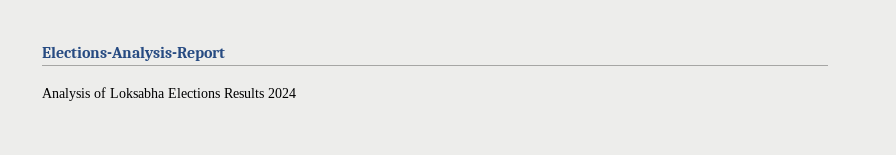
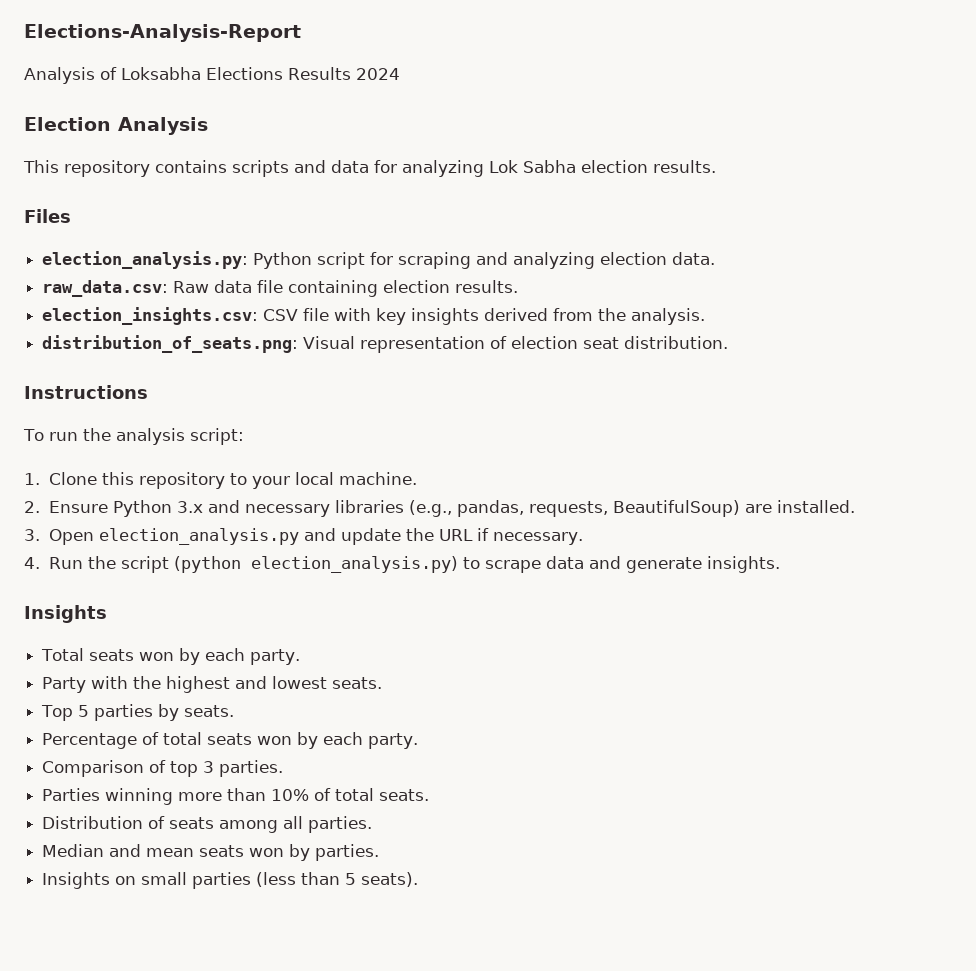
(296, 93) none -> [24,117,208,135] [23,160,716,177] [24,209,71,223] [42,251,716,269] [42,280,519,297] [42,307,706,325] [42,335,729,353] [24,385,148,399] [23,428,244,445] [24,472,418,489] [24,500,856,517] [24,528,584,545] [24,556,781,573] [24,605,107,623] [41,648,301,665] [42,676,383,693] [41,704,235,721] [42,732,419,749] [42,760,284,777] [42,788,430,805] [42,816,373,833] [42,844,380,861] [42,872,419,889] // Election Analysis // This repository contains scripts and data for analyzing Lok Sabha election results. // Files // election_analysis.py: Python script for scraping and analyzing election data. // raw_data.csv: Raw data file containing election results. // election_insights.csv: CSV file with key insights derived from the analysis. // distribution_of_seats.png: Visual representation of election seat distribution. // Instructions // To run the analysis script: // 1. Clone this repository to your local machine. // 2. Ensure Python 3.x and necessary libraries (e.g., pandas, requests, BeautifulSoup) are installed. // 3. Open election_analysis.py and update the URL if necessary. // 4. Run the script (python election_analysis.py) to scrape data and generate insights. // Insights // Total seats won by each party. // Party with the highest and lowest seats. // Top 5 parties by seats. // Percentage of total seats won by each party. // Comparison of top 3 parties. // Parties winning more than 10% of total seats. // Distribution of seats among all parties. // Median and mean seats won by parties. // Insights on small parties (less than 5 seats).

